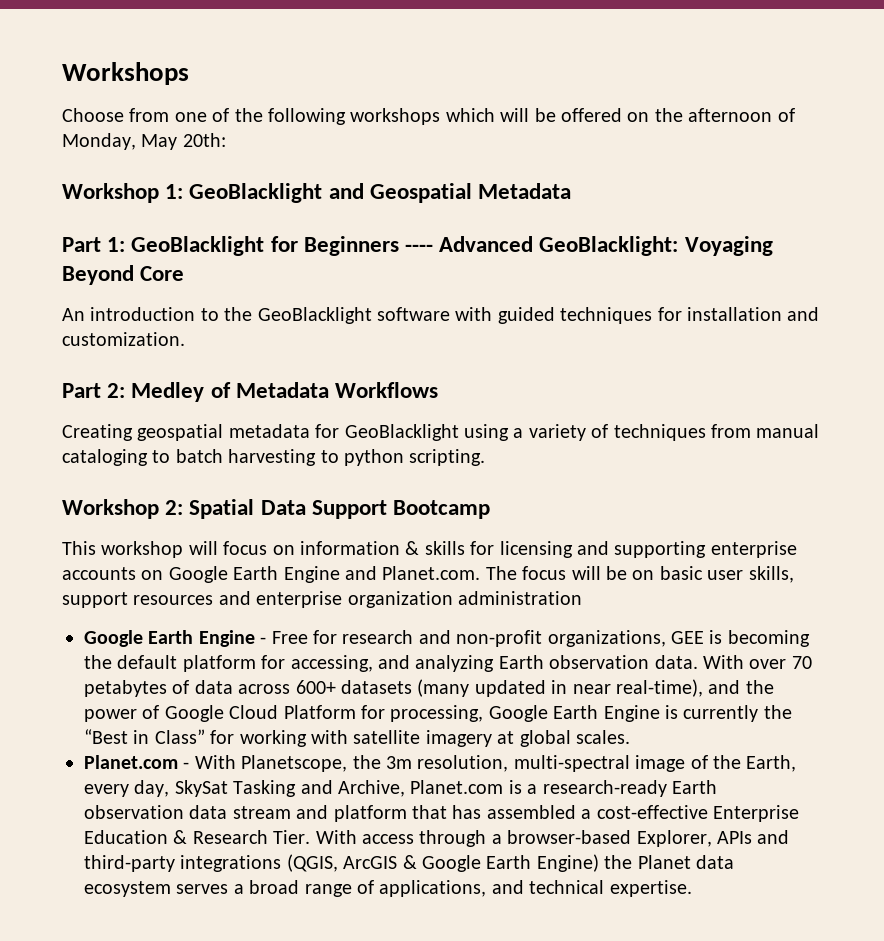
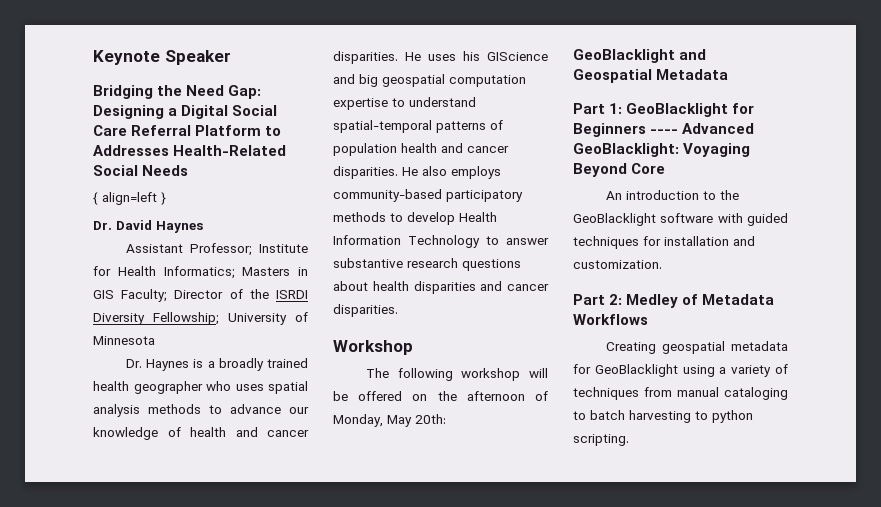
[62,62,189,85] [62,108,495,125] Workshops // Choose from one of the following workshops which -> [93,50,231,65] [93,85,262,99] [93,105,278,119] [93,125,282,136] [93,145,287,156] [93,165,189,176] [93,192,166,205] [93,220,203,233] [125,243,308,256] [93,266,308,279] [93,289,308,302] [93,312,308,325] [93,336,155,345] [125,358,308,371] [93,381,308,394] [93,404,309,417] [93,427,309,440] [333,51,548,64] [333,74,526,87] [333,97,476,110] [333,120,503,133] [333,143,509,156] [333,166,501,179] [333,189,523,202] [333,212,497,225] [333,235,549,248] [333,258,521,271] [333,281,549,294] [333,304,398,317] [333,340,413,355] [365,368,521,381] Keynote Speaker // Bridging the Need Gap: Designing a Digital Social Care Referral Platform to Addresses Health-Related Social Needs // { align=left } // Dr. David Haynes // Assistant Professor; Institute for Health Informatics; Masters in GIS Faculty; Director of the ISRDI Diversity Fellowship; University of Minnesota // Dr. Haynes is a broadly trained health geographer who uses spatial analysis methods to advance our knowledge of health and cancer disparities. He uses his GIScience and big geospatial computation expertise to understand spatial-temporal patterns of population health and cancer disparities. He also employs community-based participatory methods to develop Health Information Technology to answer substantive research questions about health disparities and cancer disparities. // Workshop // The following workshop
[62,183,184,203] Workshop 1: -> (446, 419) none
[62,499,491,519] [62,541,797,558] [62,566,794,583] [62,591,582,608] [84,630,810,647] [84,655,812,672] [84,679,774,697] [84,705,792,722] [84,729,630,747] [84,755,797,772] [84,780,717,797] [84,805,799,822] [84,830,790,847] [84,854,734,872] [84,880,692,897] // Workshop 2: Spatial Data Support Bootcamp // This workshop will focus on information & skills for licensing and supporting enterprise accounts on Google Earth Engine and Planet.com. The focus will be on basic user skills, support resources and enterprise organization administration // Google Earth Engine - Free for research and non-profit organizations, GEE is becoming the default platform for accessing, and analyzing Earth observation data. With over 70 petabytes of data across 600+ datasets (many updated in near real-time), and the power of Google Cloud Platform for processing, Google Earth Engine is currently the “Best in Class” for working with satellite imagery at global scales. // Planet.com - With Planetscope, the 3m resolution, multi-spectral image of the Earth, every day, SkySat Tasking and Archive, Planet.com is a research-ready Earth observation data stream and platform that has assembled a cost-effective Enterprise Education & Research Tier. With access through a browser-based Explorer, APIs and third-party integrations (QGIS, ArcGIS & Google Earth Engine) the Planet data ecosystem serves a broad range of applications, and technical expertise. -> (629, 440) none

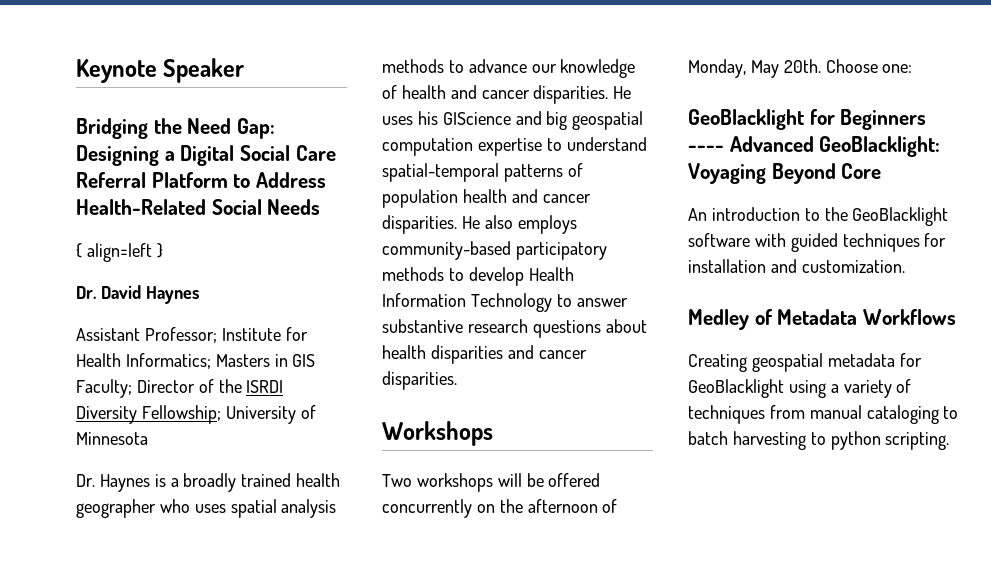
[93,145,169,156] Addresses -> [256,172,327,188] Address
[333,340,413,355] [365,368,521,381] Workshop // The following workshop -> [382,421,493,446] [382,473,493,492] Workshops // Two workshops
(403, 396) none -> [382,499,472,518] concurrently
[415,414,446,424] [573,49,707,63] [573,69,729,83] [573,103,623,114] 20th: // GeoBlacklight and Geospatial Metadata // Part 1: -> [783,59,913,73] 20th. Choose one: //
[573,294,623,305] Part 2: -> (905, 266) none

